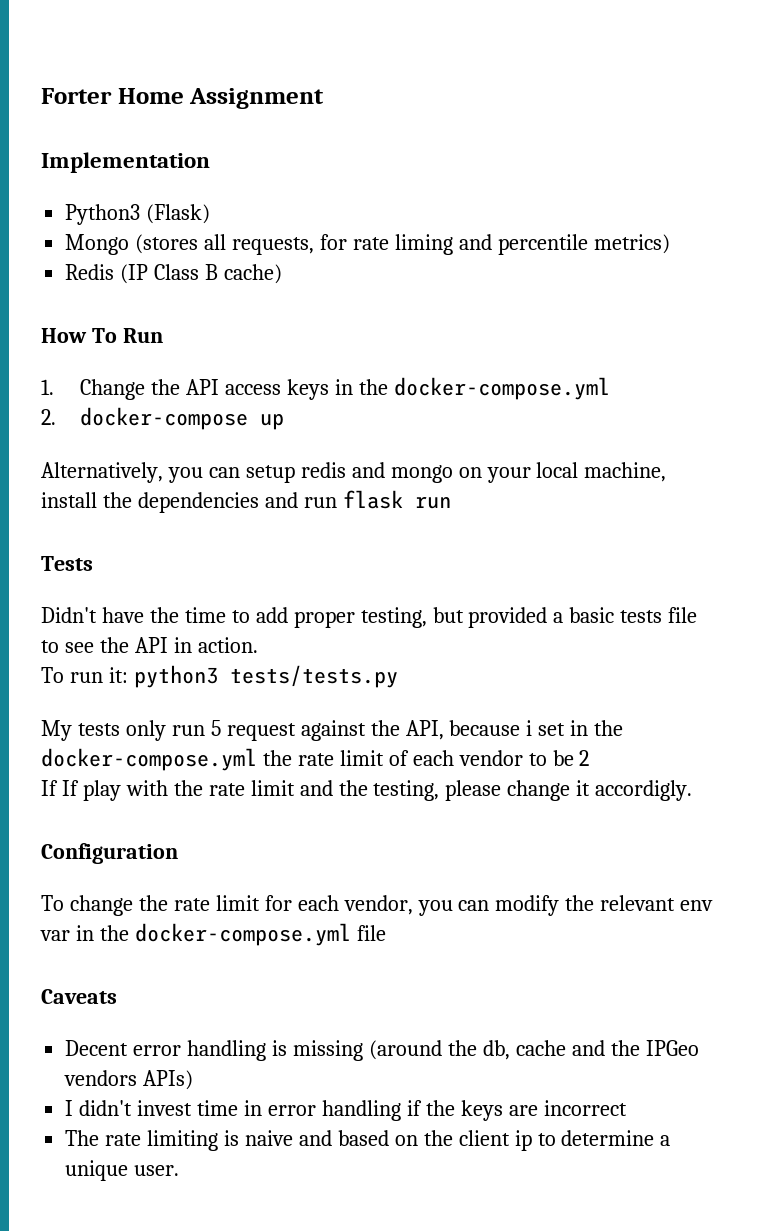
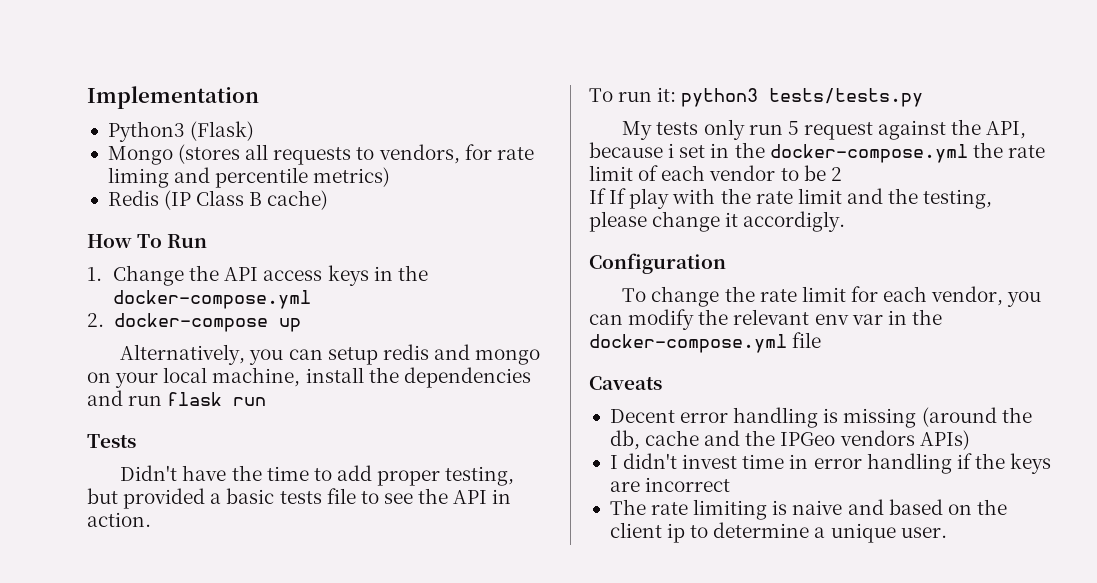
[41,88,325,109] Forter Home Assignment // -> (87, 97) none
[232,237,315,255] requests, -> [273,144,460,165] requests to vendors,

